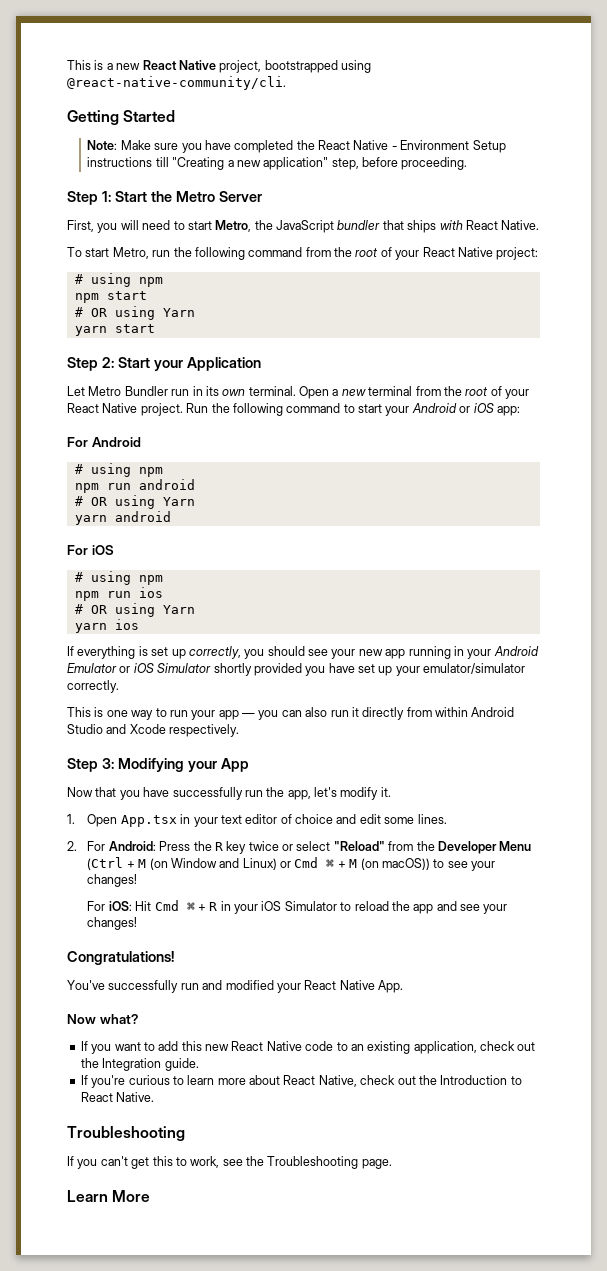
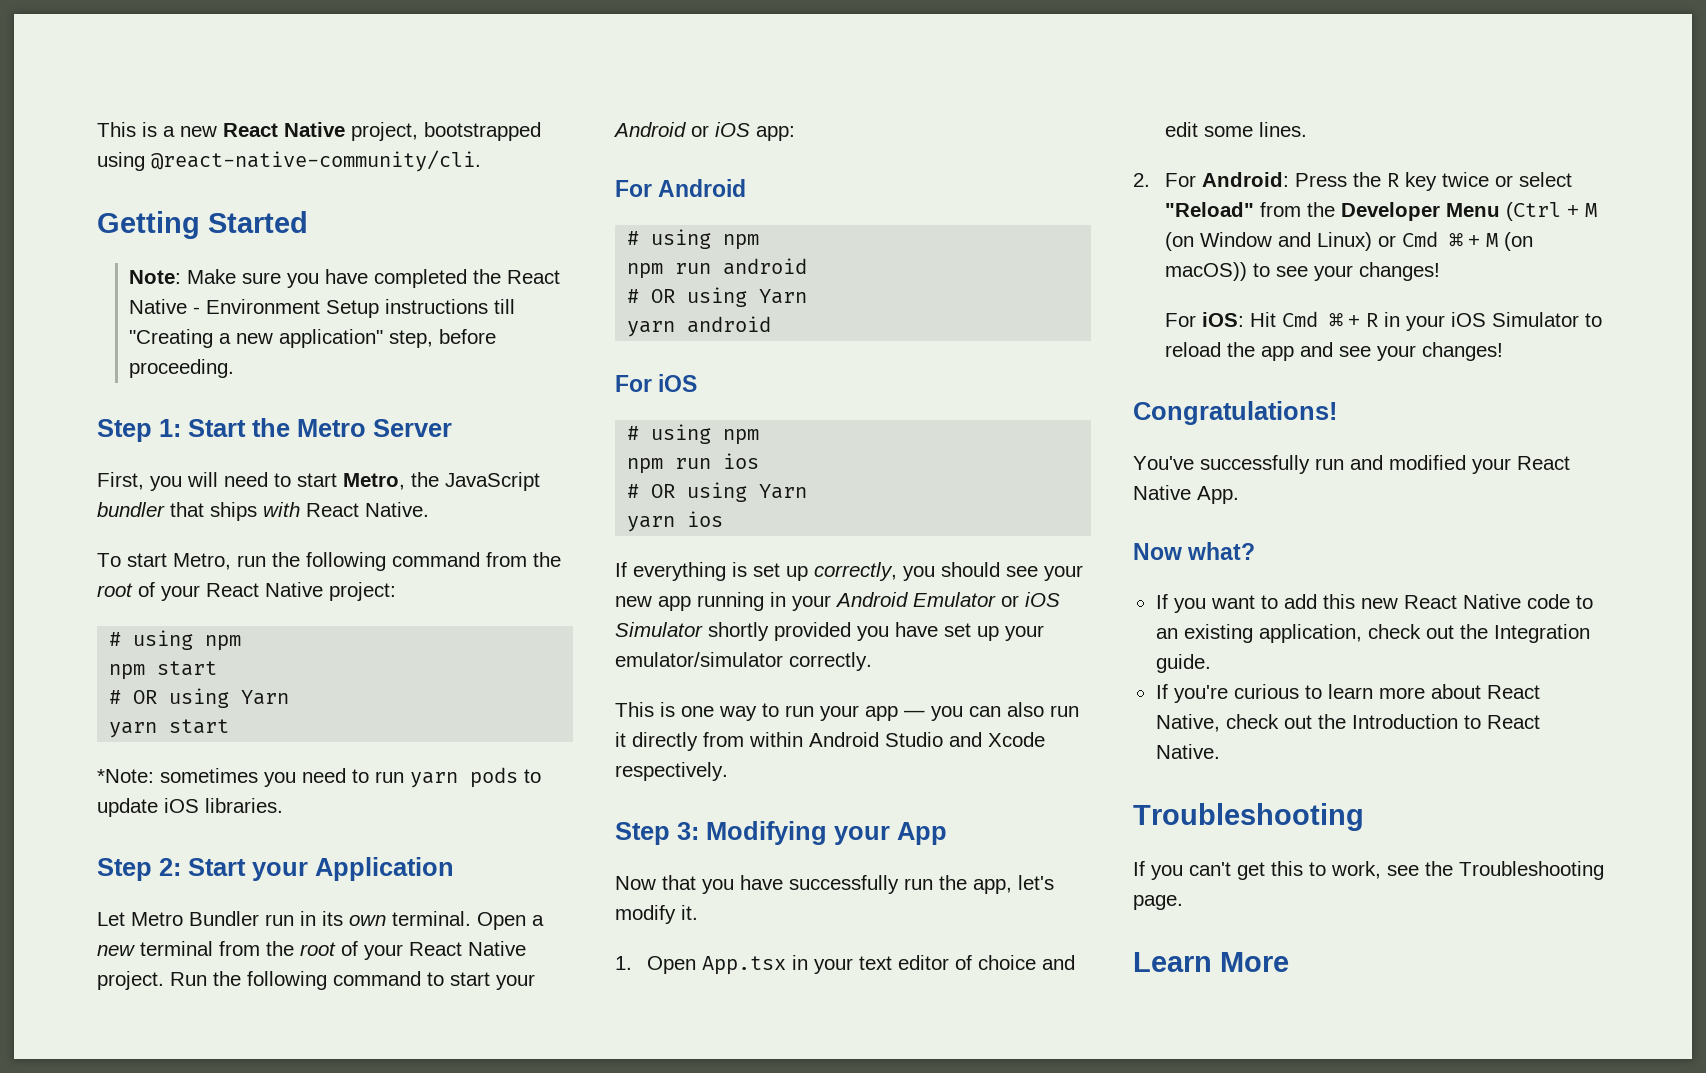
(155, 328) none -> [97,767,541,788] [97,798,283,817] // *Note: sometimes you need to run yarn pods to update iOS libraries.

